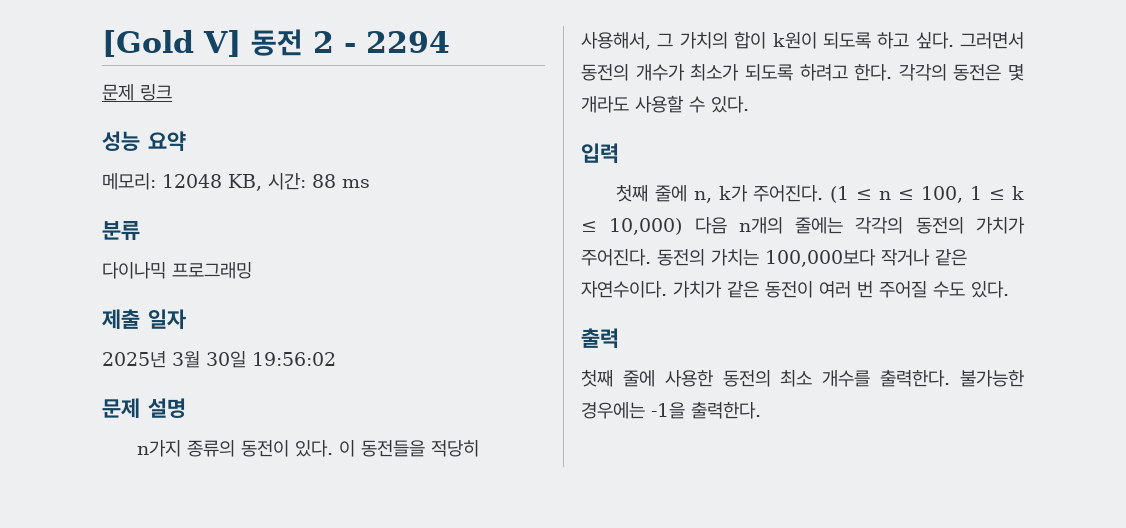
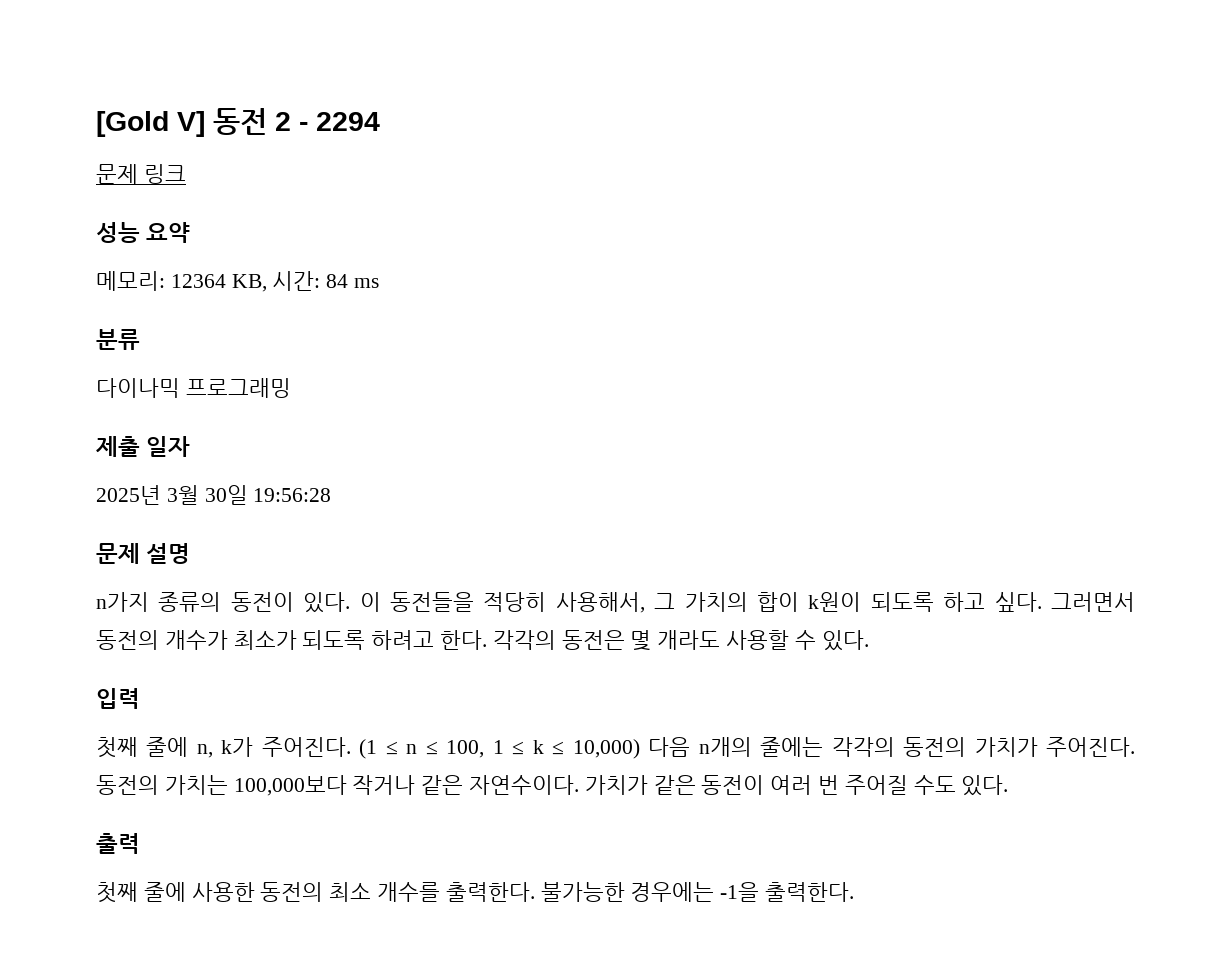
[162,174,222,188] 12048 -> [170,274,226,288] 12364
[312,174,336,188] 88 -> [326,274,349,288] 84
[252,352,336,366] 19:56:02 -> [253,488,332,502] 19:56:28

